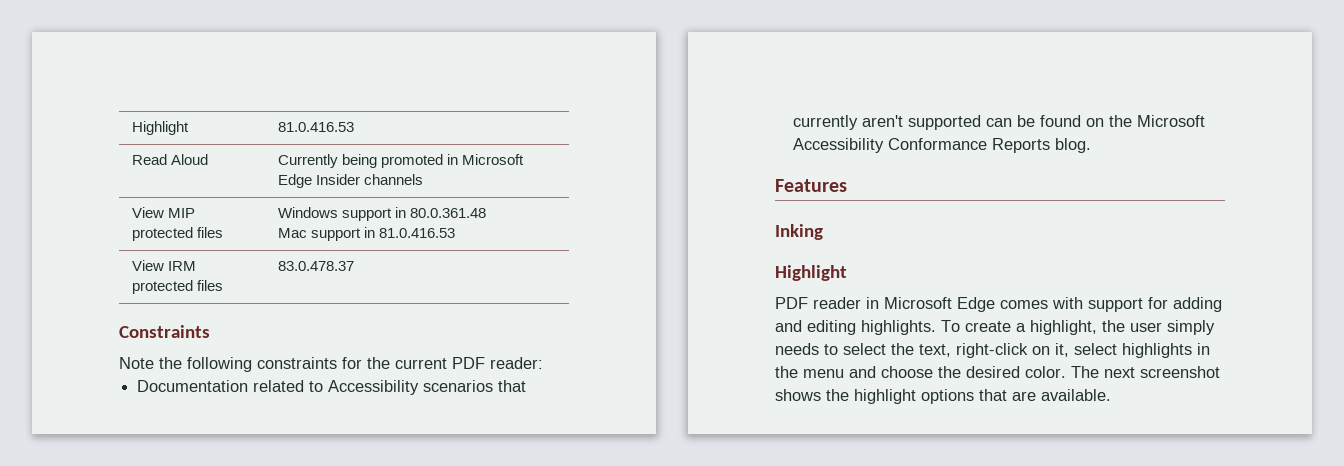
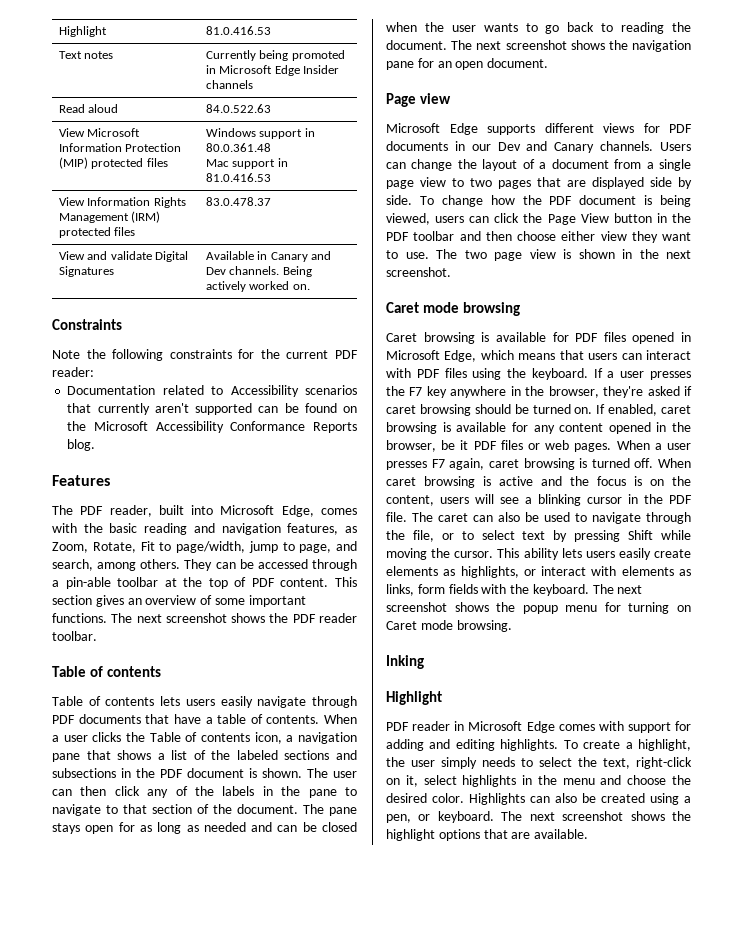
[131,154,208,165] Read Aloud -> [58,51,114,59] Text notes
[131,207,195,218] View MIP -> [58,104,119,113] [205,104,271,113] [58,128,141,137] [58,143,182,152] [58,157,88,169] Read aloud | 84.0.522.63 // View Microsoft Information Protection (MIP)
[167,261,196,271] IRM -> [87,197,186,208] [58,211,161,223] Information Rights Management (IRM)
(354, 266) none -> [58,251,188,262] [58,266,114,277] [205,251,331,262] [205,266,312,277] [205,281,310,292] // View and validate Digital Signatures | Available in Canary and Dev channels. Being actively worked on.
(847, 185) none -> [52,505,357,517] [52,523,357,535] [52,541,357,553] [52,559,357,571] [52,577,358,589] [52,595,306,607] [52,613,357,623] [52,631,97,641] [52,666,161,677] [52,696,357,708] [52,714,357,724] [52,732,357,744] [52,750,358,762] [52,768,357,778] [52,786,357,798] [52,804,357,816] [52,822,358,834] [386,22,691,34] [386,40,691,52] [386,58,549,70] [386,93,451,107] [386,123,692,135] [386,141,691,153] [386,159,691,171] [386,177,692,189] [386,195,691,207] [386,213,691,225] [386,231,691,243] [386,249,691,261] [386,267,451,277] [386,302,520,316] [386,332,691,344] [386,350,691,362] [386,368,691,380] [386,386,692,398] [386,404,691,416] [386,422,691,434] [386,440,691,452] [386,458,691,470] [386,476,691,488] [386,494,692,506] [386,512,691,524] [386,530,691,542] [386,548,691,560] [386,566,691,578] [386,584,643,596] [386,602,691,614] [386,620,512,632] // The PDF reader, built into Microsoft Edge, comes with the basic reading and navigation features, as Zoom, Rotate, Fit to page/width, jump to page, and search, among others. They can be accessed through a pin-able toolbar at the top of PDF content. This section gives an overview of some important functions. The next screenshot shows the PDF reader toolbar. // Table of contents // Table of contents lets users easily navigate through PDF documents that have a table of contents. When a user clicks the Table of contents icon, a navigation pane that shows a list of the labeled sections and subsections in the PDF document is shown. The user can then click any of the labels in the pane to navigate to that section of the document. The pane stays open for as long as needed and can be closed when the user wants to go back to reading the document. The next screenshot shows the navigation pane for an open document. // Page view // Microsoft Edge supports different views for PDF documents in our Dev and Canary channels. Users can change the layout of a document from a single page view to two pages that are displayed side by side. To change how the PDF document is being viewed, users can click the Page View button in the PDF toolbar and then choose either view they want to use. The two page view is shown in the next screenshot. // Caret mode browsing // Caret browsing is available for PDF files opened in Microsoft Edge, which means that users can interact with PDF files using the keyboard. If a user presses the F7 key anywhere in the browser, they're asked if caret browsing should be turned on. If enabled, caret browsing is available for any content opened in the browser, be it PDF files or web pages. When a user presses F7 again, caret browsing is turned off. When caret browsing is active and the focus is on the content, users will see a blinking cursor in the PDF file. The caret can also be used to navigate through the file, or to select text by pressing Shift while moving the cursor. This ability lets users easily create elements as highlights, or interact with elements as links, form fields with the keyboard. The next screenshot shows the popup menu for turning on Caret mode browsing.
(1066, 372) none -> [469,793,691,805] [386,811,494,823] Highlights can also be created using a pen, or keyboard.

